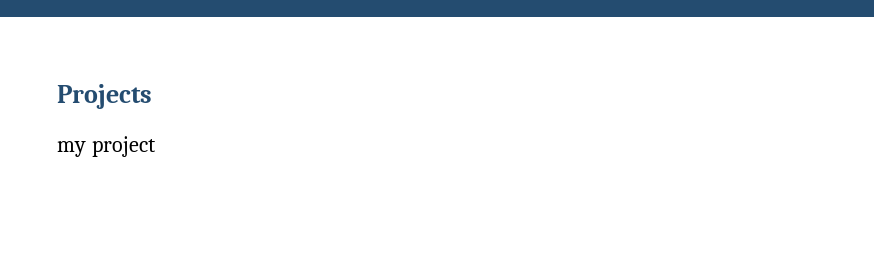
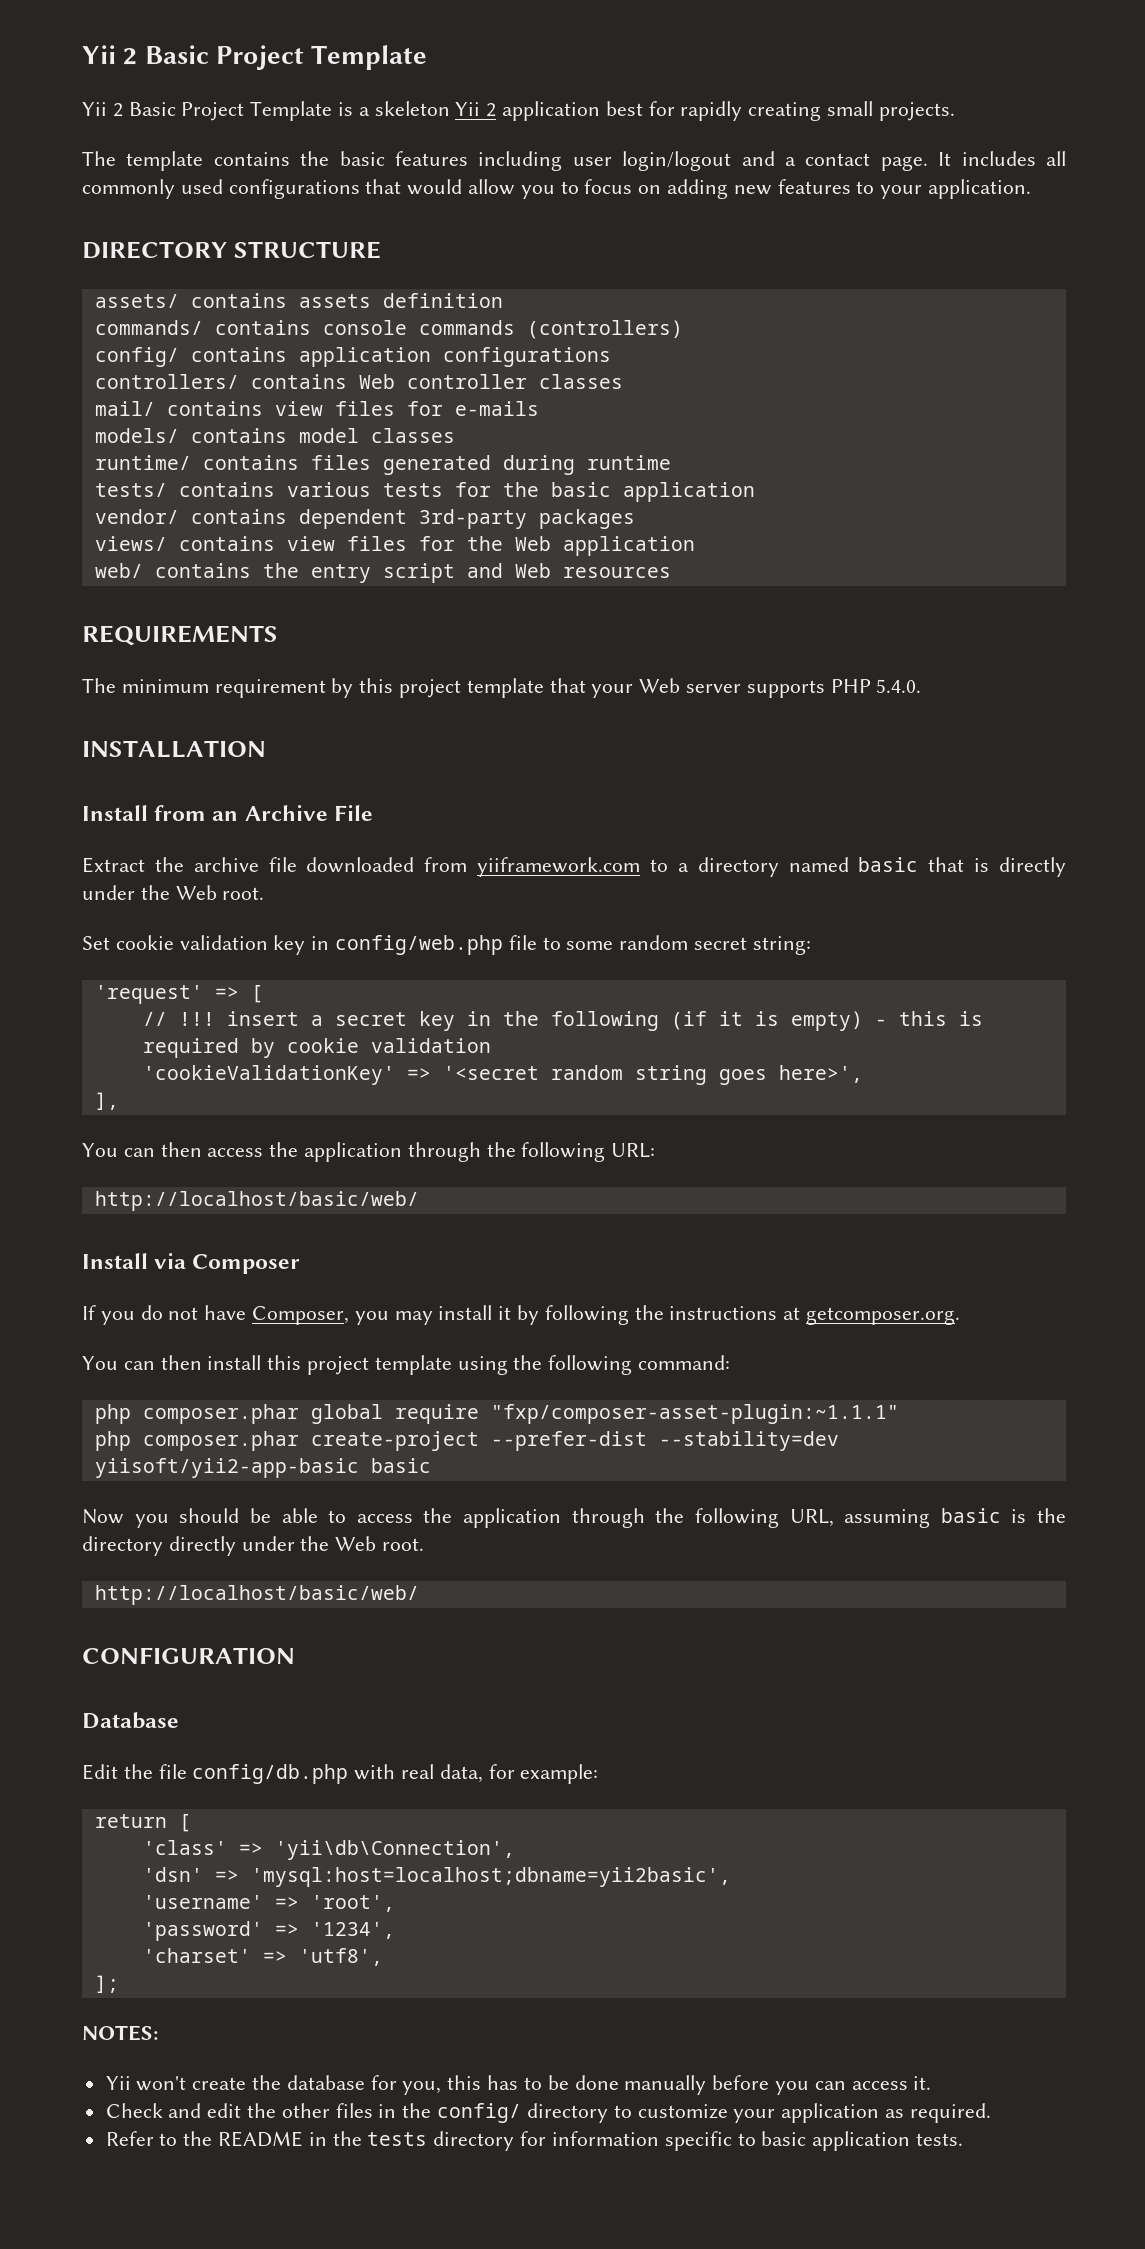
[57,84,152,109] [57,136,156,157] Projects // my project -> [82,45,428,70] [82,101,955,121] [82,151,1066,171] [82,179,1032,199] [82,241,381,259] [94,293,503,308] [94,320,683,339] [94,347,611,367] [94,374,623,389] [94,401,539,416] [94,428,455,443] [94,455,671,475] [94,482,755,502] [94,509,635,529] [94,536,695,556] [94,563,671,583] [82,625,278,646] [82,678,922,698] [82,740,266,758] [82,805,373,821] [82,857,1067,877] [82,885,265,900] [82,935,811,955] [94,985,263,1004] [142,1011,983,1031] [142,1038,491,1058] [142,1065,863,1085] [94,1092,119,1110] [82,1142,656,1162] [94,1191,419,1211] [82,1253,301,1274] [82,1305,961,1325] [82,1355,731,1375] [94,1404,899,1424] [94,1431,839,1451] [94,1458,431,1478] [82,1508,1066,1528] [82,1536,425,1556] [94,1585,419,1605] [82,1647,295,1664] [82,1712,179,1729] [82,1764,599,1784] [94,1814,191,1832] [142,1840,515,1860] [142,1867,731,1887] [142,1895,395,1912] [142,1921,395,1941] [142,1948,383,1966] [94,1975,119,1993] [82,2025,158,2041] [105,2075,932,2095] [105,2103,991,2123] [105,2131,963,2151] Yii 2 Basic Project Template // Yii 2 Basic Project Template is a skeleton Yii 2 application best for rapidly creating small projects. // The template contains the basic features including user login/logout and a contact page. It includes all commonly used configurations that would allow you to focus on adding new features to your application. // DIRECTORY STRUCTURE // assets/ contains assets definition // commands/ contains console commands (controllers) // config/ contains application configurations // controllers/ contains Web controller classes // mail/ contains view files for e-mails // models/ contains model classes // runtime/ contains files generated during runtime // tests/ contains various tests for the basic application // vendor/ contains dependent 3rd-party packages // views/ contains view files for the Web application // web/ contains the entry script and Web resources // REQUIREMENTS // The minimum requirement by this project template that your Web server supports PHP 5.4.0. // INSTALLATION // Install from an Archive File // Extract the archive file downloaded from yiiframework.com to a directory named basic that is directly under the Web root. // Set cookie validation key in config/web.php file to some random secret string: // 'request' => [ // // !!! insert a secret key in the following (if it is empty) - this is required by cookie validation // 'cookieValidationKey' => '<secret random string goes here>', // ], // You can then access the application through the following URL: // http://localhost/basic/web/ // Install via Composer // If you do not have Composer, you may install it by following the instructions at getcomposer.org. // You can then install this project template using the following command: // php composer.phar global require "fxp/composer-asset-plugin:~1.1.1" // php composer.phar create-project --prefer-dist --stability=dev yiisoft/yii2-app-basic basic // Now you should be able to access the application through the following URL, assuming basic is the directory directly under the Web root. // http://localhost/basic/web/ // CONFIGURATION // Database // Edit the file config/db.php with real data, for example: // return [ // 'class' => 'yii\db\Connection', // 'dsn' => 'mysql:host=localhost;dbname=yii2basic', // 'username' => 'root', // 'password' => '1234', // 'charset' => 'utf8', // ]; // NOTES: // Yii won't create the database for you, this has to be done manually before you can access it. // Check and edit the other files in the config/ directory to customize your application as required. // Refer to the README in the tests directory for information specific to basic application tests.

